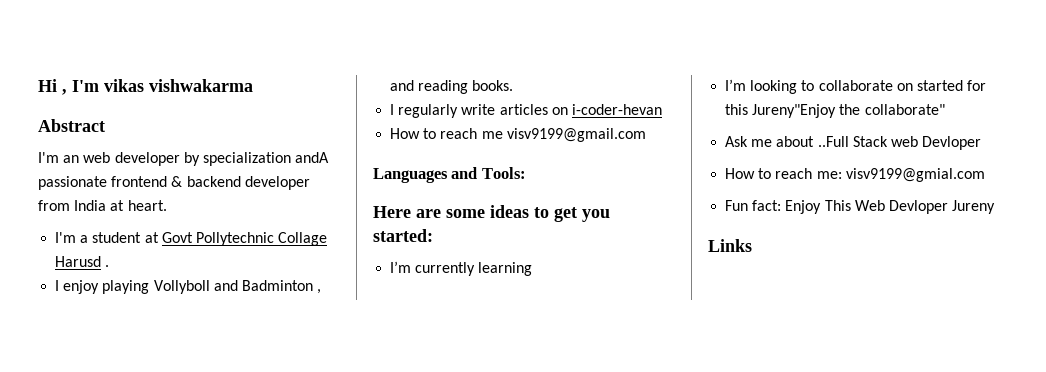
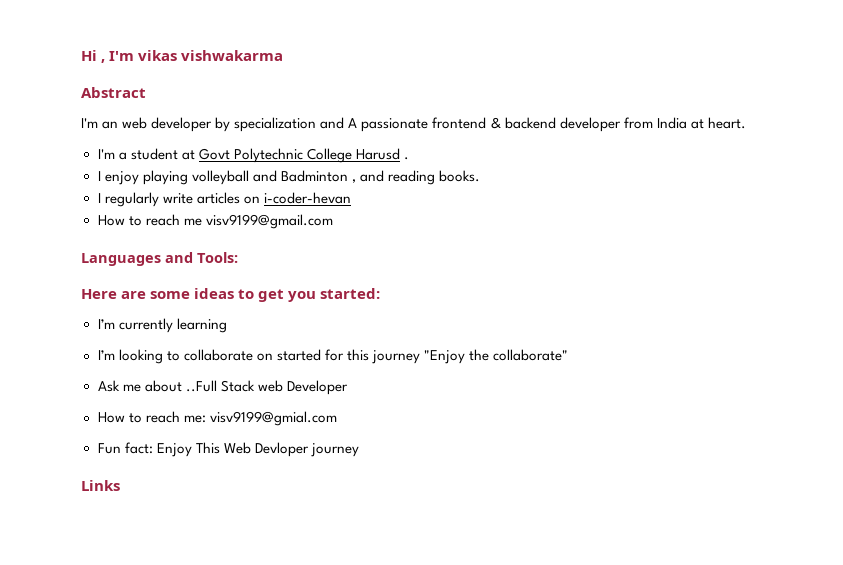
[295,152,330,163] andA -> [320,117,358,129] and A
[195,232,328,246] Pollytechnic Collage -> [233,148,352,163] Polytechnic College
[153,280,210,294] Vollyboll -> [191,170,249,185] volleyball
[752,104,837,118] Jureny"Enjoy -> [371,350,465,364] journey "Enjoy
[922,136,982,150] Devloper -> [286,380,348,395] Developer
[952,200,996,214] Jureny -> [310,443,359,457] journey

